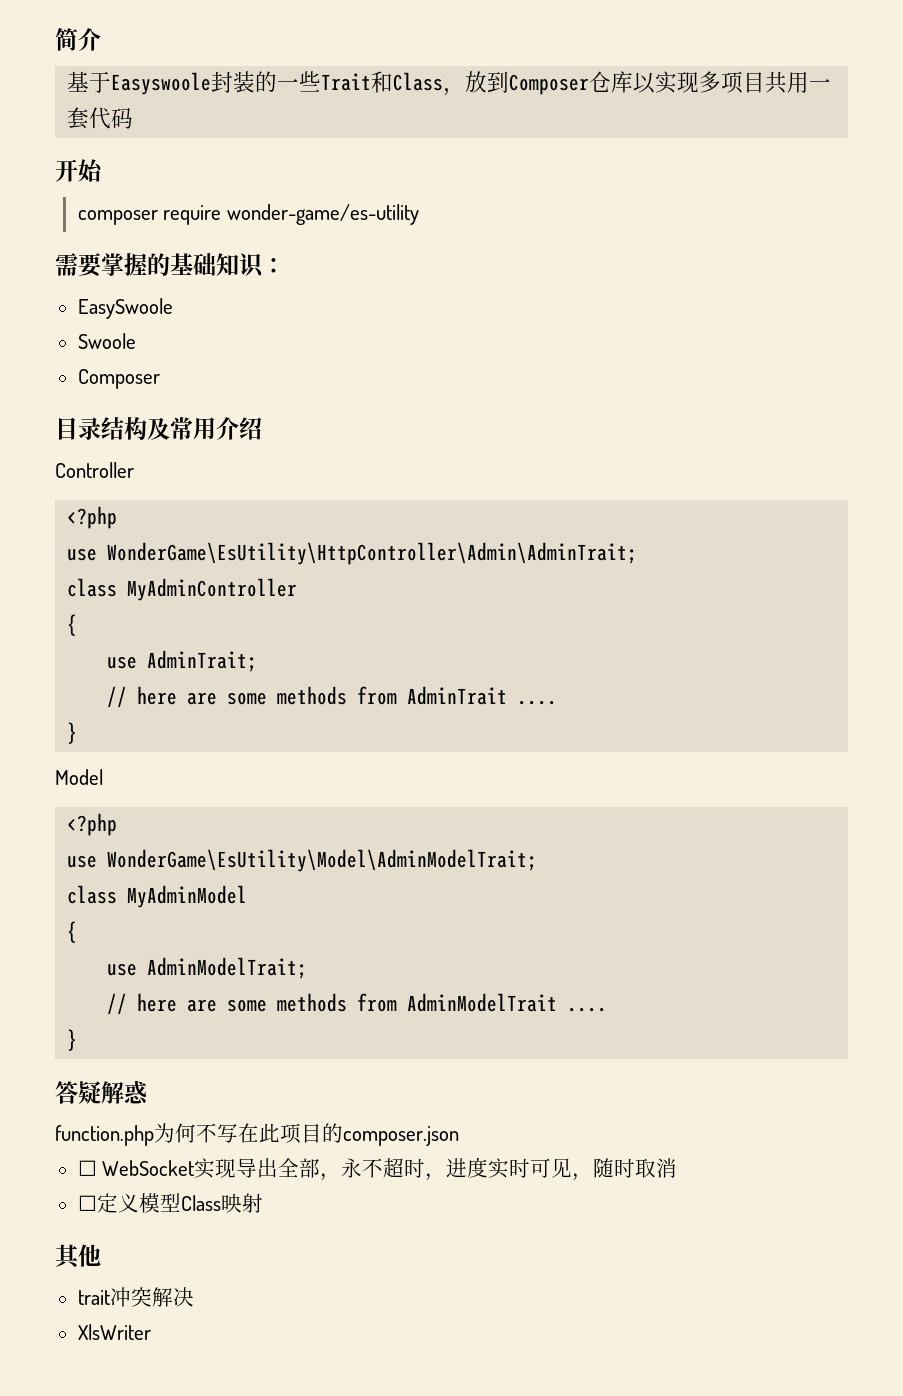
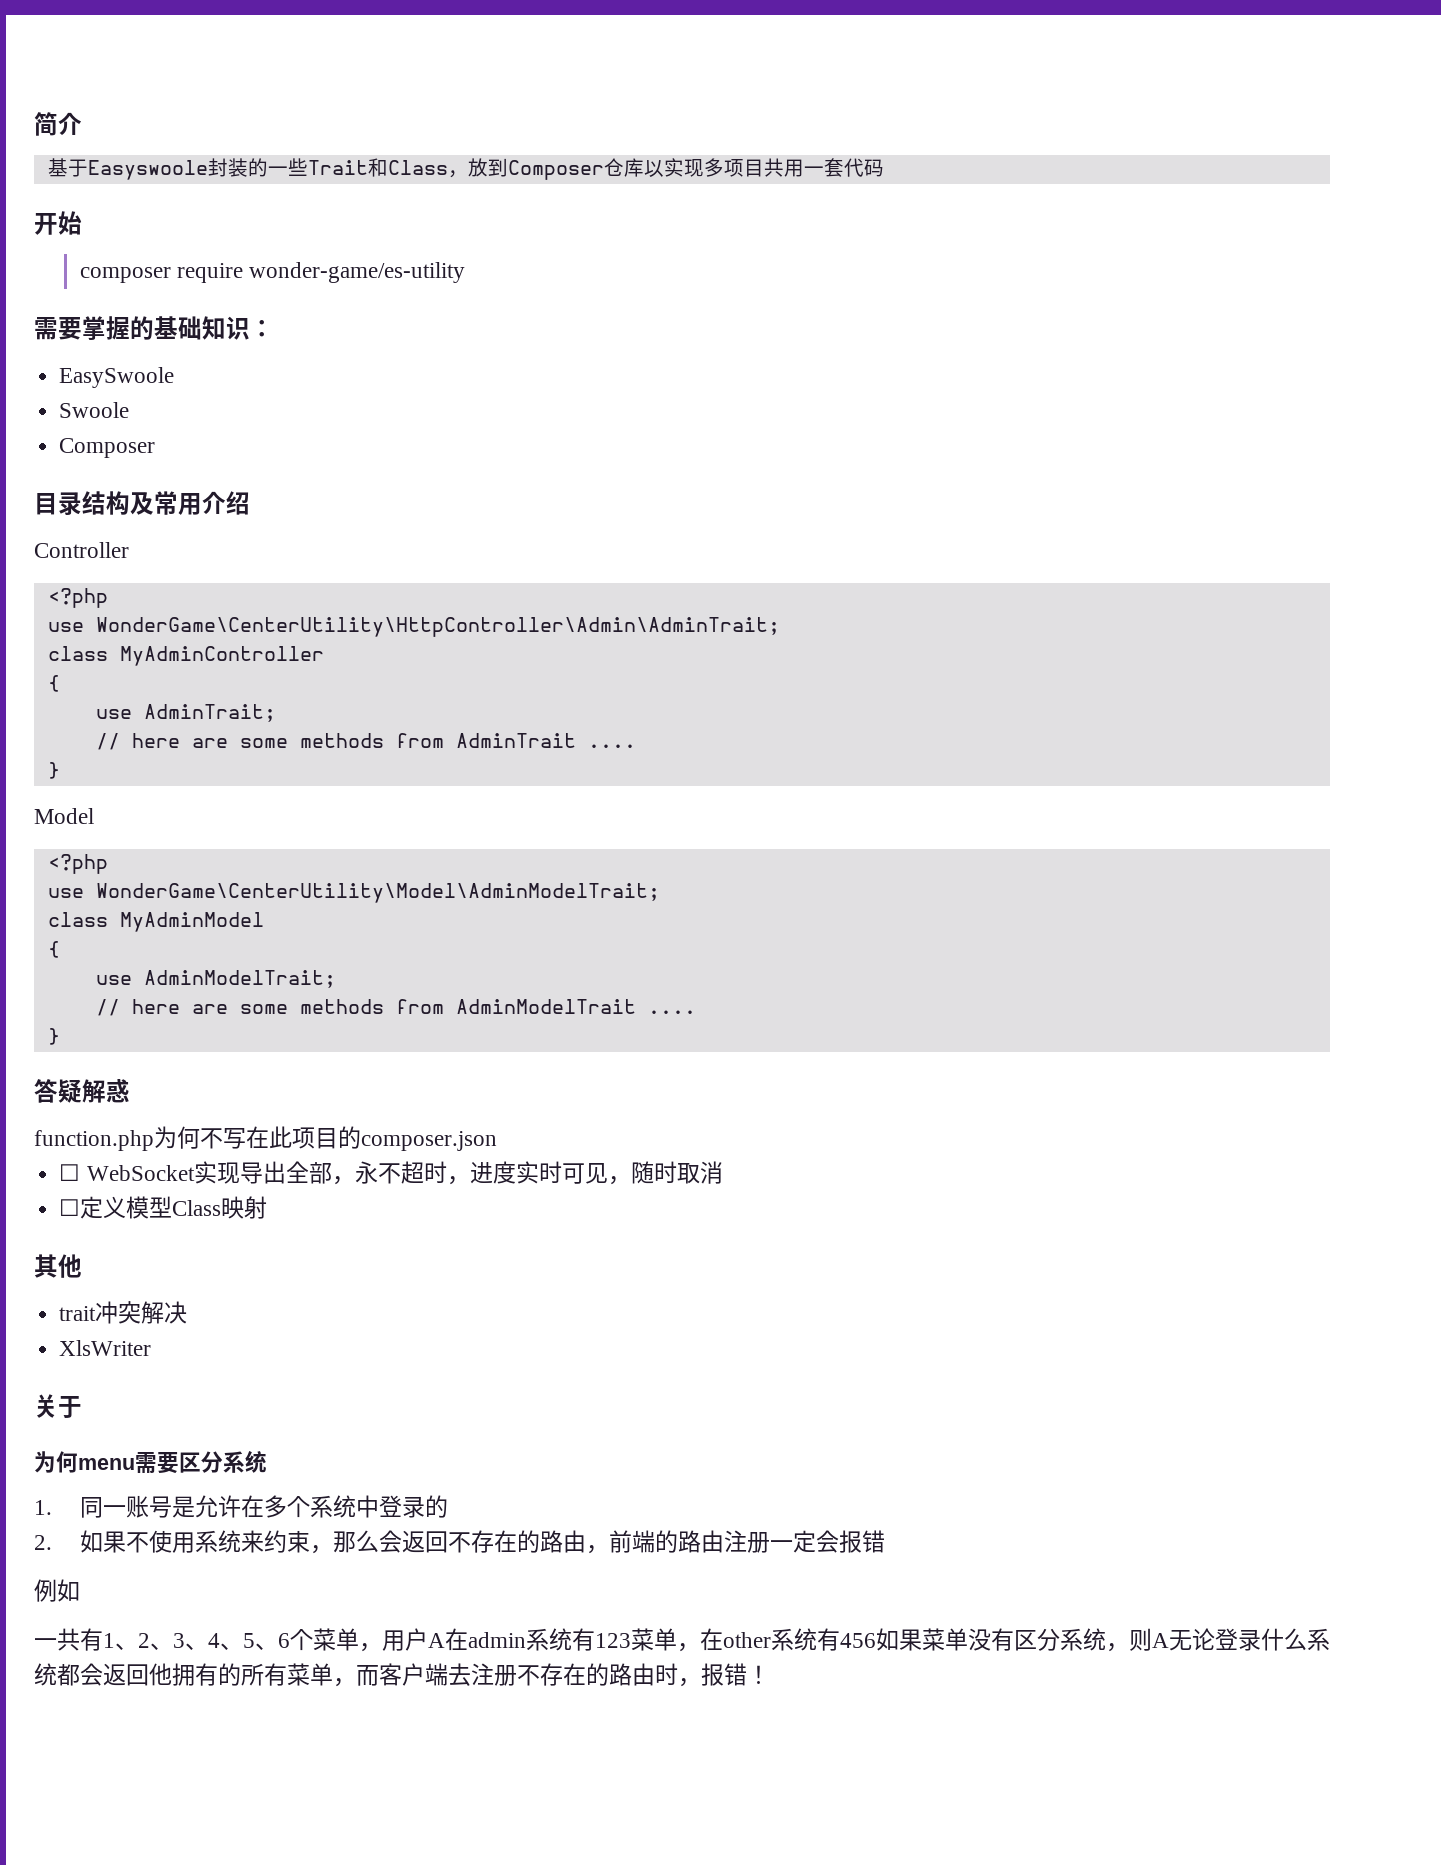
[107,542,638,565] WonderGame\EsUtility\HttpController\Admin\AdminTrait; -> [95,617,780,637] WonderGame\CenterUtility\HttpController\Admin\AdminTrait;
[107,849,538,872] WonderGame\EsUtility\Model\AdminModelTrait; -> [95,883,660,903] WonderGame\CenterUtility\Model\AdminModelTrait;
(151, 1332) none -> [34,1394,82,1418] [34,1450,267,1474] [34,1495,448,1518] [34,1530,885,1554] [34,1579,80,1602] [34,1628,1330,1652] [34,1663,770,1687] // 关于 // 为何menu需要区分系统 // 1.同一账号是允许在多个系统中登录的 // 2.如果不使用系统来约束，那么会返回不存在的路由，前端的路由注册一定会报错 // 例如 // 一共有1、2、3、4、5、6个菜单，用户A在admin系统有123菜单，在other系统有456如果菜单没有区分系统，则A无论登录什么系统都会返回他拥有的所有菜单，而客户端去注册不存在的路由时，报错！

